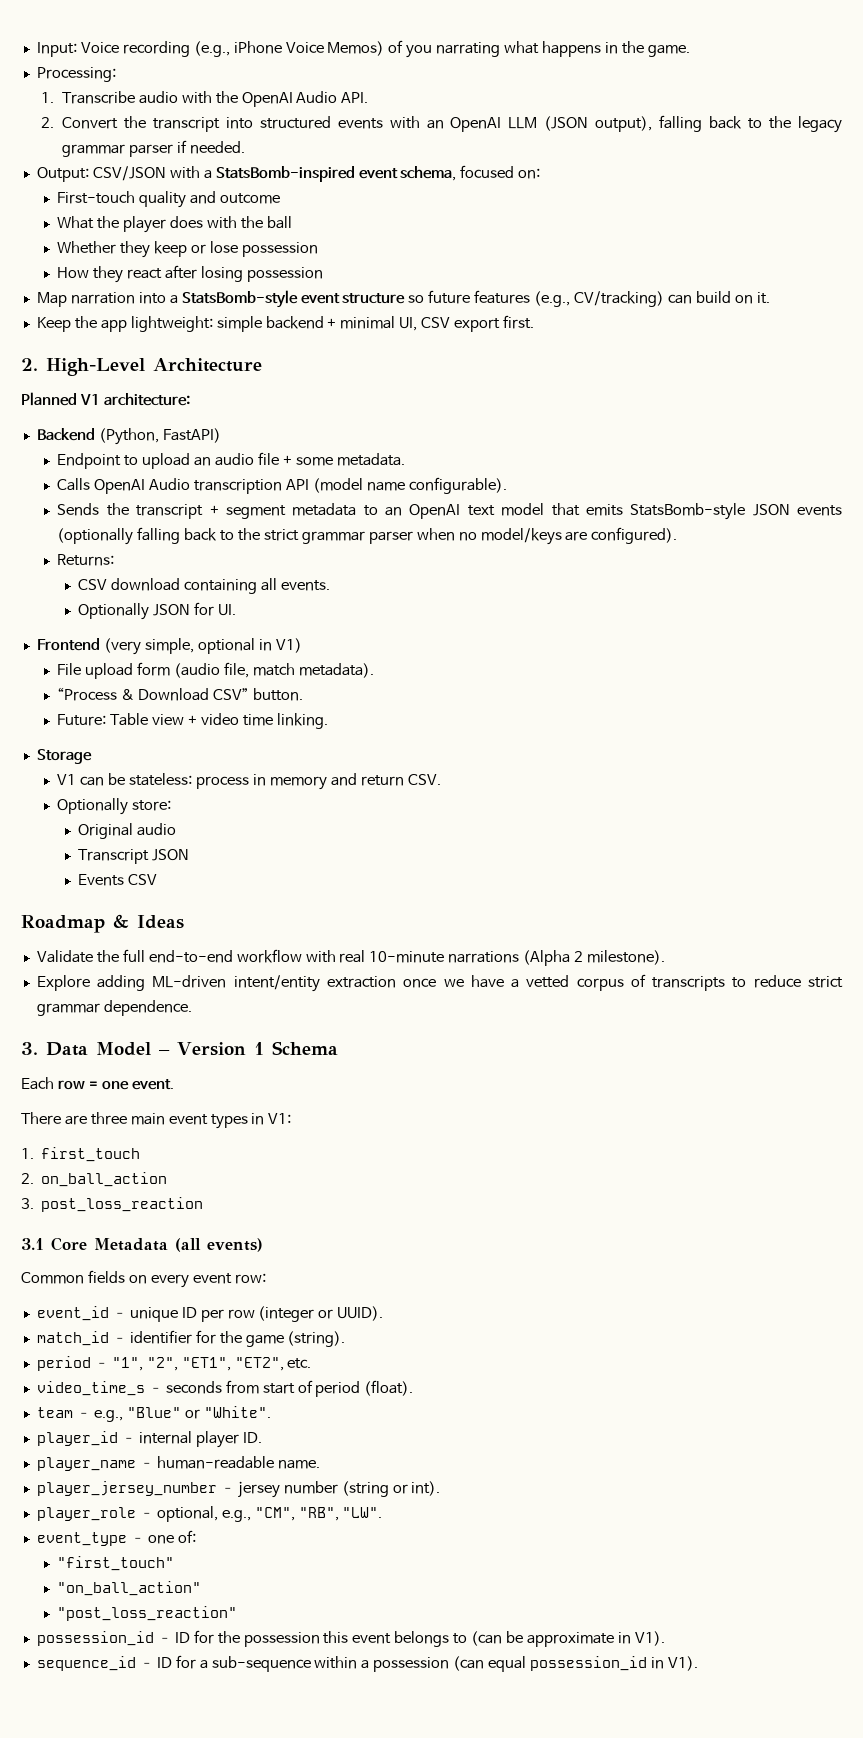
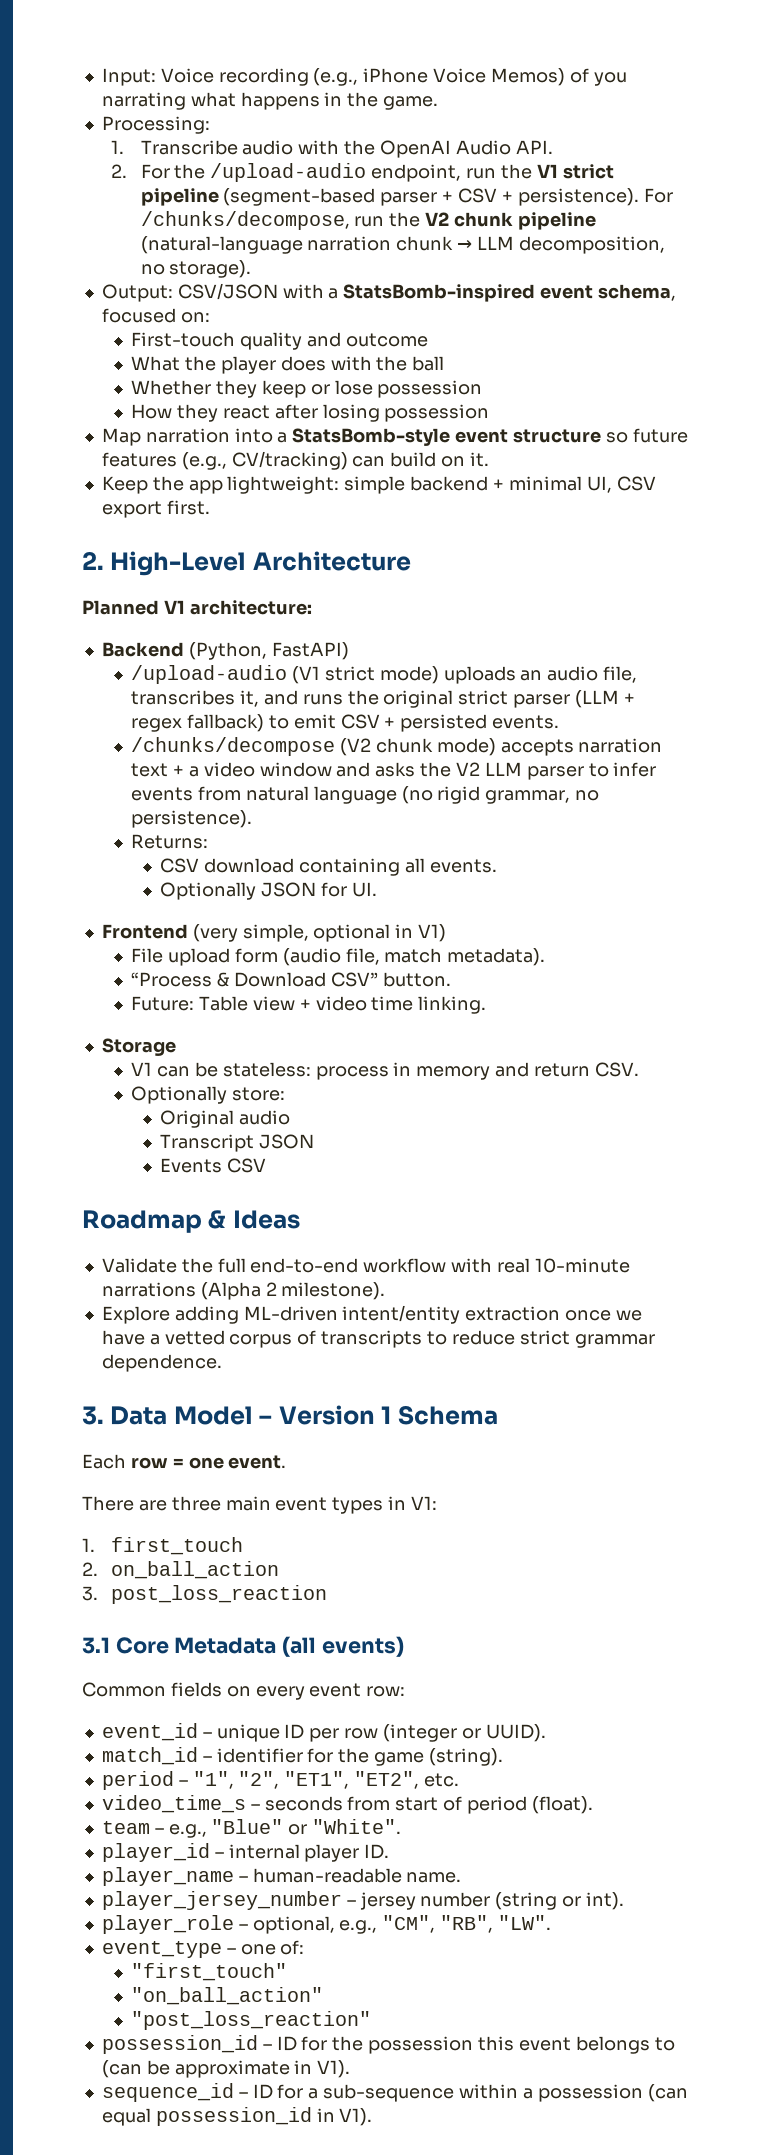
[61,115,842,133] [61,140,245,157] Convert the transcript into structured events with an OpenAI LLM (JSON output), falling back to the legacy grammar parser if needed. -> [140,163,614,182] [140,188,673,206] [140,211,596,230] [140,236,665,254] [140,260,252,278] For the /upload-audio endpoint, run the V1 strict pipeline (segment-based parser + CSV + persistence). For /chunks/decompose, run the V2 chunk pipeline (natural-language narration chunk → LLM decomposition, no storage).
[57,452,405,469] [57,477,507,494] [57,503,842,520] [57,527,678,545] Endpoint to upload an audio file + some metadata. // Calls OpenAI Audio transcription API (model name configurable). // Sends the transcript + segment metadata to an OpenAI text model that emits StatsBomb-style JSON events (optionally falling back to the strict grammar parser when no model/keys are configured). -> [131,665,638,684] [131,690,635,708] [131,714,560,732] [131,737,663,756] [131,762,657,780] [131,786,600,804] [131,810,253,828] /upload-audio (V1 strict mode) uploads an audio file, transcribes it, and runs the original strict parser (LLM + regex fallback) to emit CSV + persisted events. // /chunks/decompose (V2 chunk mode) accepts narration text + a video window and asks the V2 LLM parser to infer events from natural language (no rigid grammar, no persistence).

